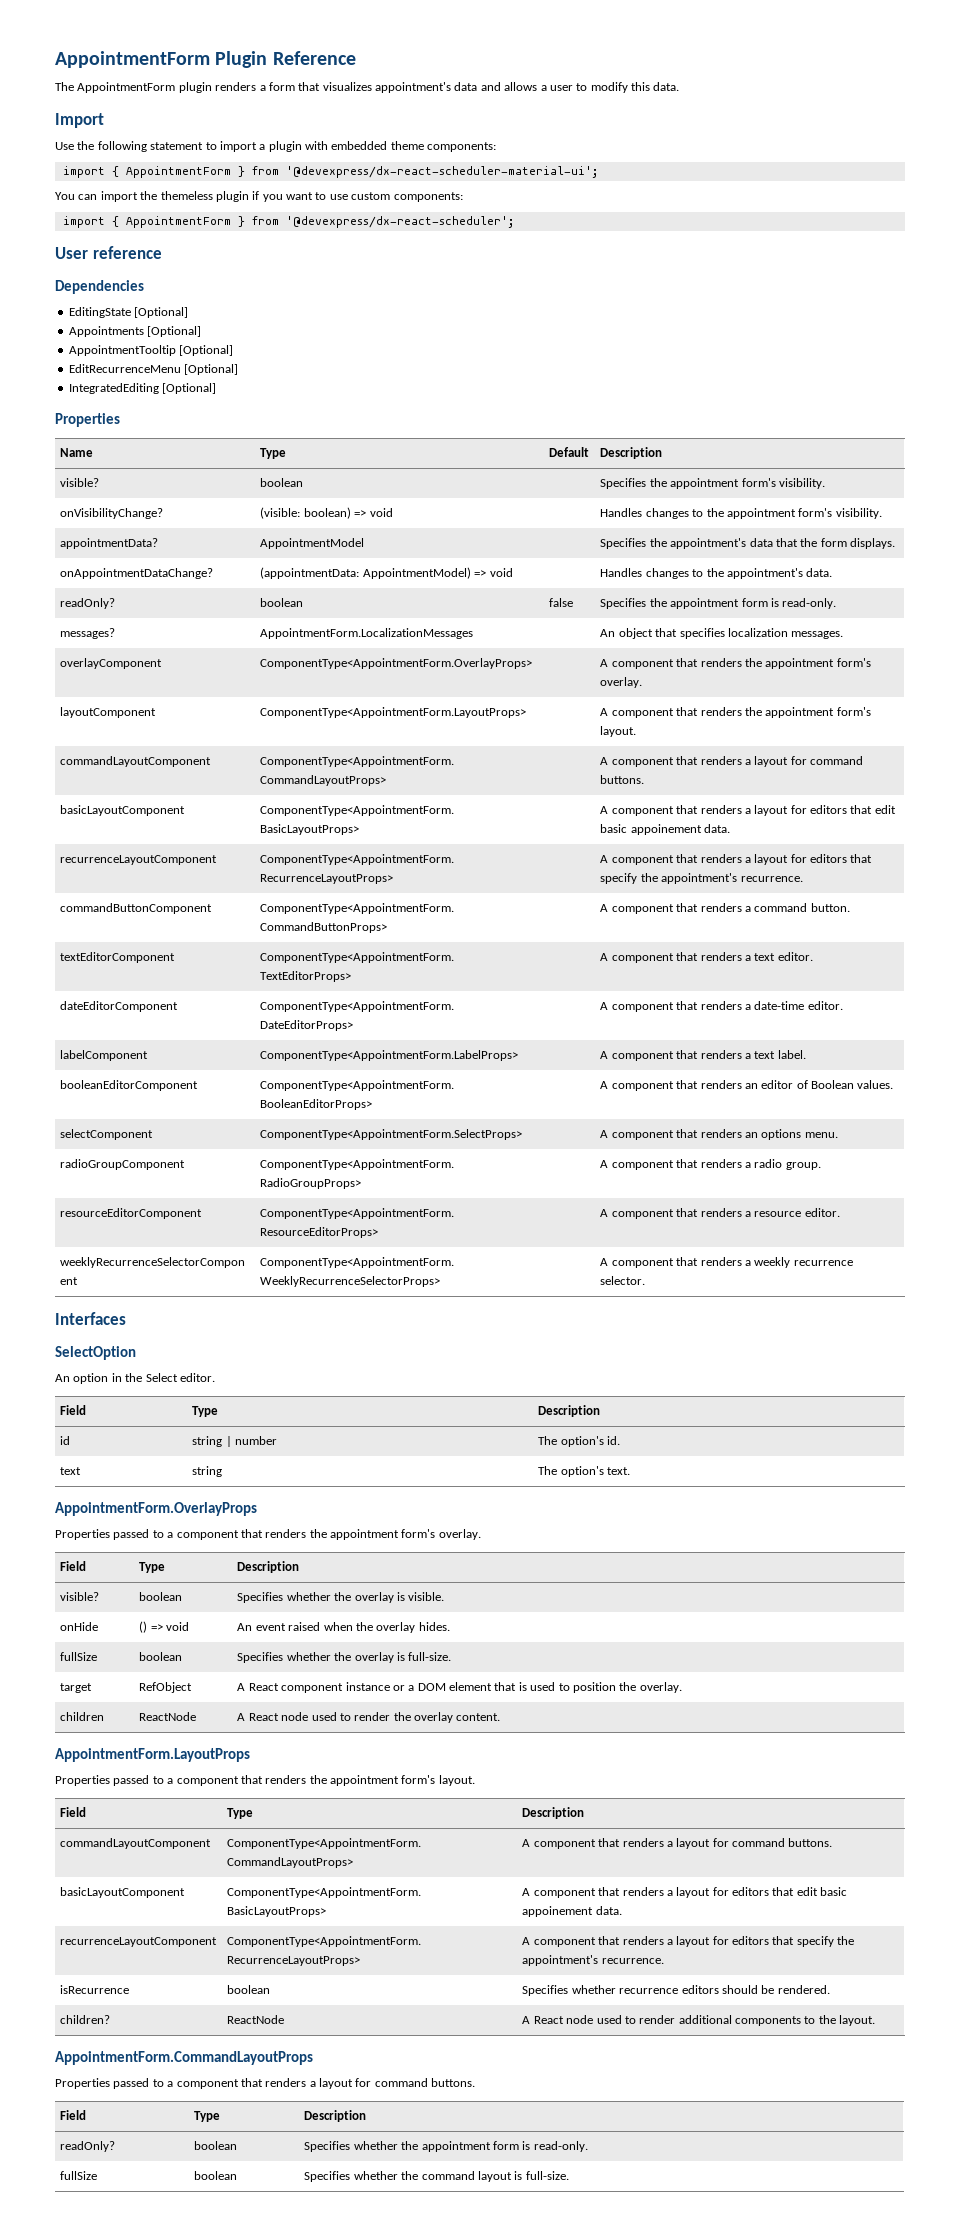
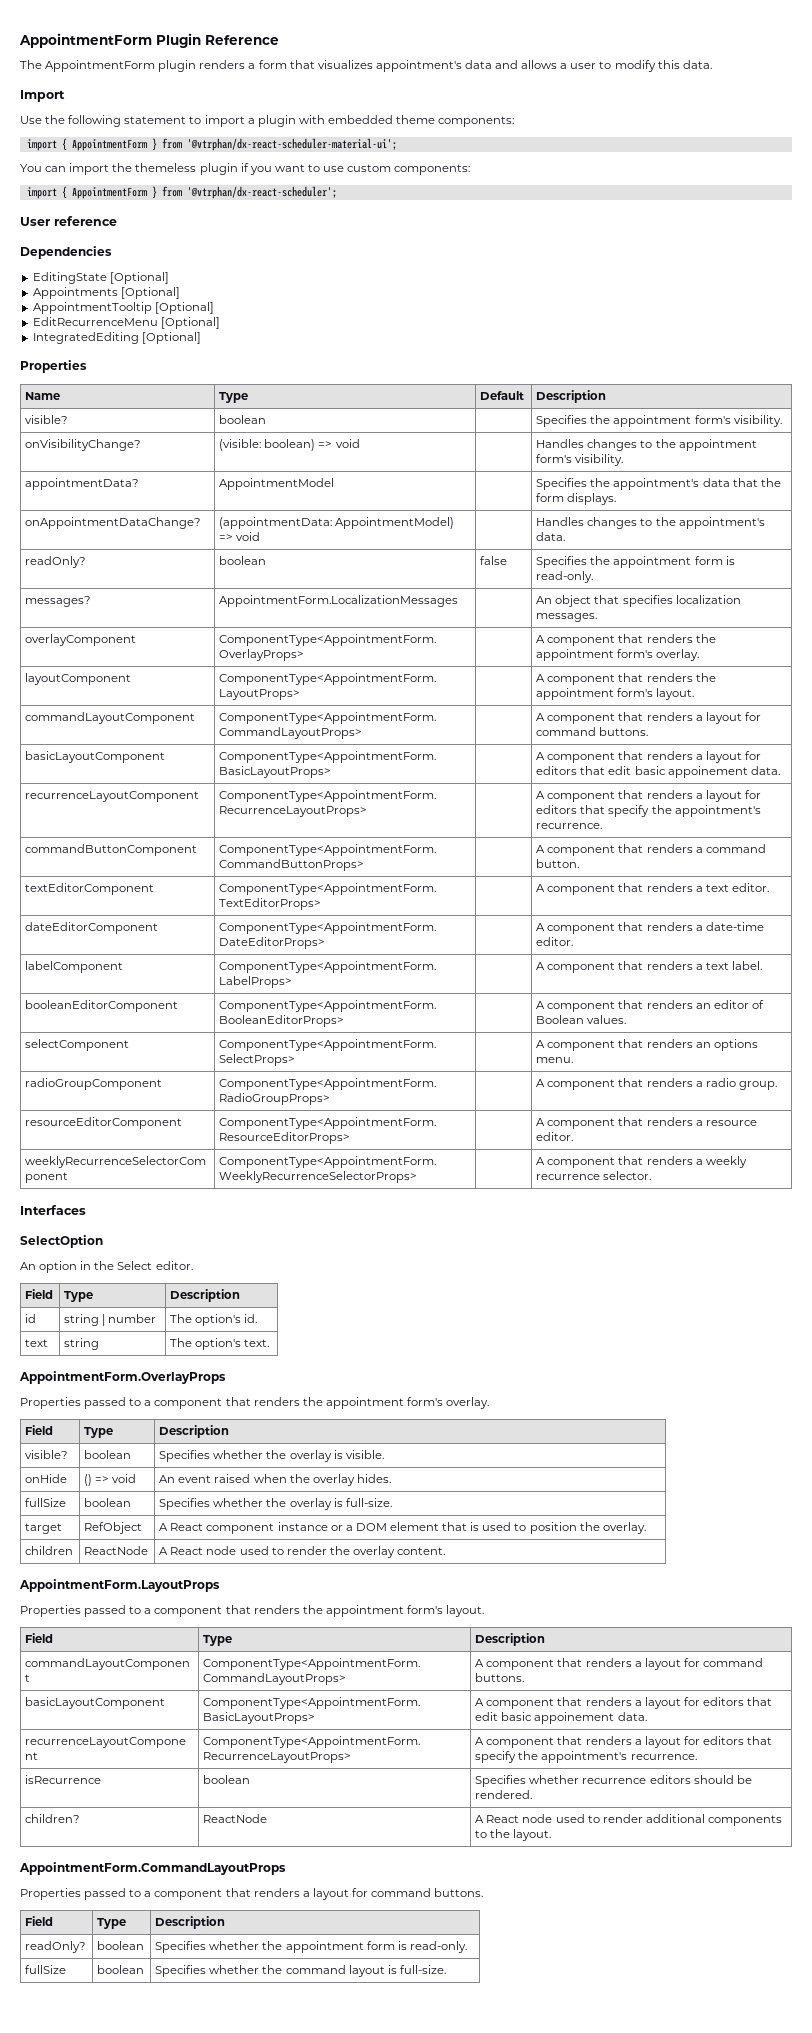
[285,166,598,178] '@devexpress/dx-react-scheduler-material-ui'; -> [186,138,397,151] '@vtrphan/dx-react-scheduler-material-ui';
[285,216,514,228] '@devexpress/dx-react-scheduler'; -> [186,186,337,199] '@vtrphan/dx-react-scheduler';

